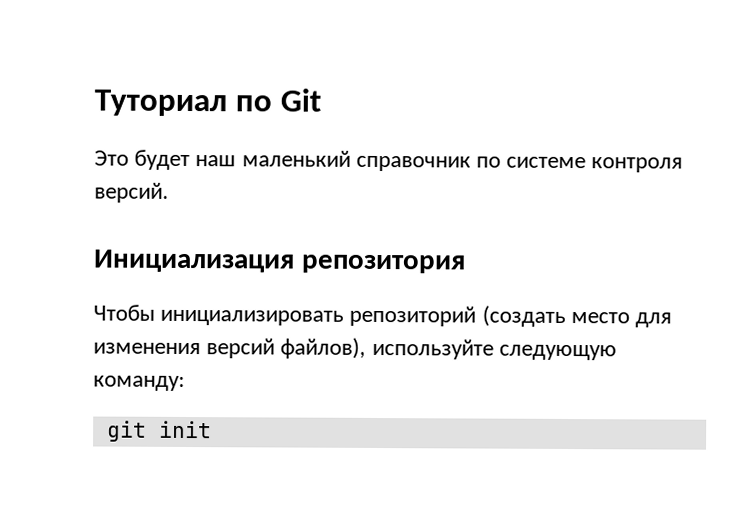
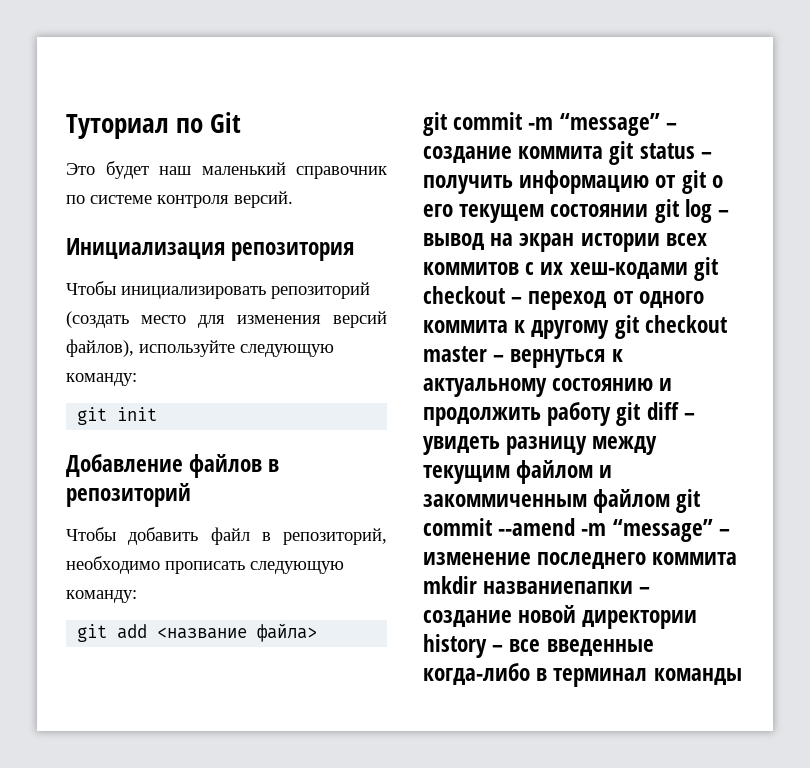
(212, 429) none -> [66,454,280,478] [66,483,191,507] [66,527,387,545] [66,556,344,574] [66,590,137,603] [77,623,318,642] [423,112,677,136] [423,141,712,165] [423,170,723,194] [423,199,730,223] [423,233,707,252] [423,257,718,281] [423,286,704,310] [423,315,727,339] [423,346,623,368] [423,378,673,397] [423,402,695,426] [423,436,658,455] [423,460,613,484] [423,489,701,513] [423,518,730,542] [423,552,738,569] [423,576,651,594] [423,605,698,629] [423,634,654,658] [423,663,742,687] // Добавление файлов в репозиторий // Чтобы добавить файл в репозиторий, необходимо прописать следующую команду: // git add <название файла> // git commit -m “message” – создание коммита git status – получить информацию от git о его текущем состоянии git log – вывод на экран истории всех коммитов с их хеш-кодами git checkout – переход от одного коммита к другому git checkout master – вернуться к актуальному состоянию и продолжить работу git diff – увидеть разницу между текущим файлом и закоммиченным файлом git commit --amend -m “message” – изменение последнего коммита mkdir названиепапки – создание новой директории history – все введенные когда-либо в терминал команды

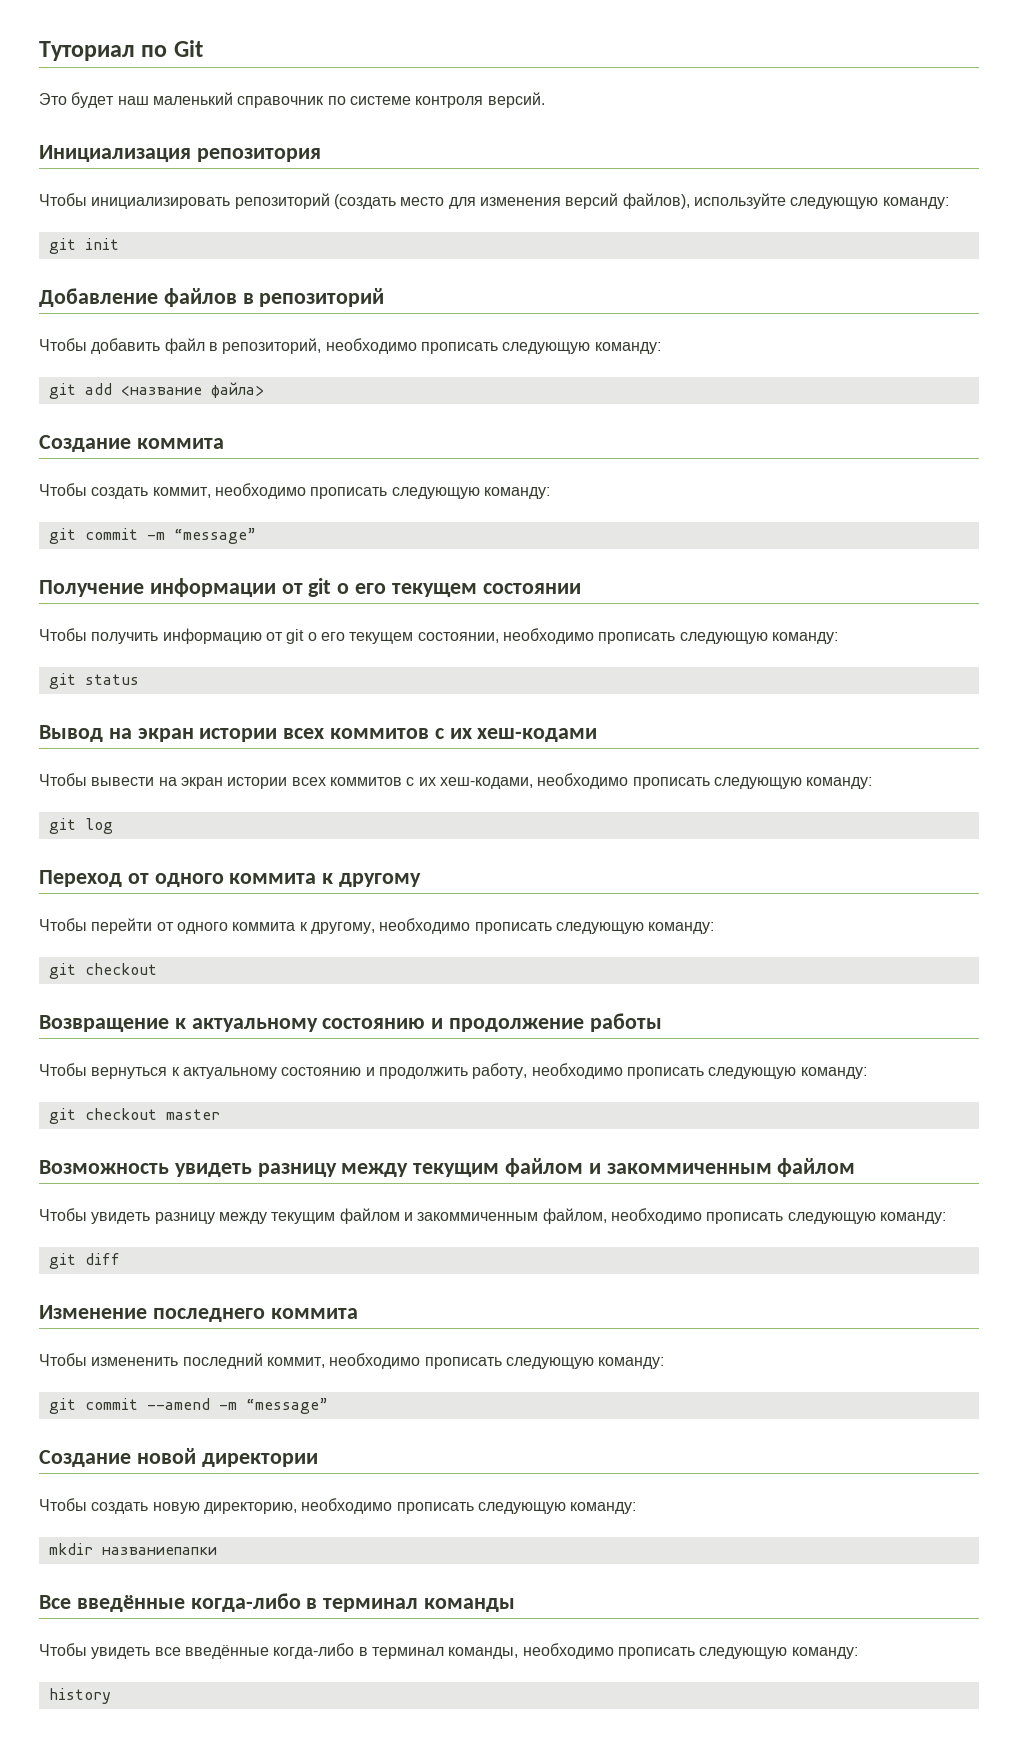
[423,112,677,136] [423,141,712,165] git commit -m “message” – создание коммита git status – -> [39,435,224,452] [39,483,550,499] [48,528,256,544] [39,578,581,597] [39,628,87,641] Создание коммита // Чтобы создать коммит, необходимо прописать следующую команду: // git commit -m “message” // Получение информации от git о его текущем состоянии // Чтобы
[550,199,730,223] [423,233,484,250] состоянии git log – вывод -> [417,628,838,644] [48,673,139,689] [39,725,103,742] состоянии, необходимо прописать следующую команду: // git status // Вывод
[693,257,718,281] [423,286,607,310] git checkout – переход -> [39,773,873,789] [48,818,113,834] [39,870,122,887] // Чтобы вывести на экран истории всех коммитов с их хеш-кодами, необходимо прописать следующую команду: // git log // Переход
[614,315,727,339] [423,346,505,362] git checkout master – -> [39,918,715,934] [48,963,157,979] [39,1013,662,1032] [39,1063,87,1076] // Чтобы перейти от одного коммита к другому, необходимо прописать следующую команду: // git checkout // Возвращение к актуальному состоянию и продолжение работы // Чтобы
[547,402,695,426] работу git diff – -> [472,1063,867,1079] [48,1108,220,1124] [39,1160,169,1174] работу, необходимо прописать следующую команду: // git checkout master // Возможность
(671, 501) none -> [39,1208,946,1224] [48,1253,120,1269] [39,1305,358,1322] [39,1353,665,1369] // Чтобы увидеть разницу между текущим файлом и закоммиченным файлом, необходимо прописать следующую команду: // git diff // Изменение последнего коммита // Чтобы измененить последний коммит, необходимо прописать следующую команду: //
[718,529,730,536] [423,552,738,569] [423,576,651,594] [423,605,698,629] [423,634,654,658] [423,663,742,687] – изменение последнего коммита mkdir названиепапки – создание новой директории history – все введенные когда-либо в терминал команды -> [39,1448,318,1467] [39,1498,637,1514] [48,1543,217,1555] [39,1593,516,1612] [39,1643,858,1659] [48,1688,111,1704] // Создание новой директории // Чтобы создать новую директорию, необходимо прописать следующую команду: // mkdir названиепапки // Все введённые когда-либо в терминал команды // Чтобы увидеть все введённые когда-либо в терминал команды, необходимо прописать следующую команду: // history

